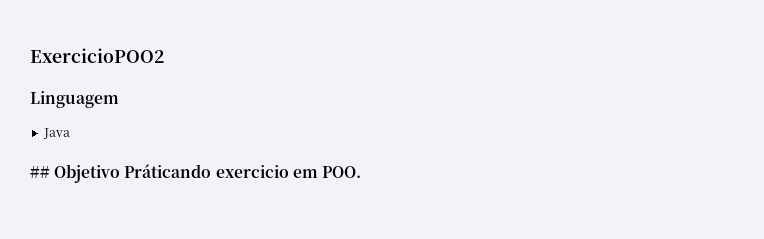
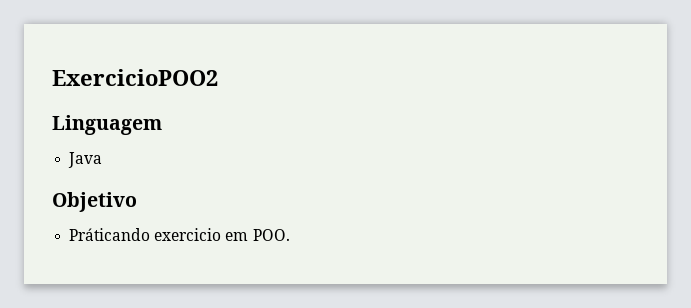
[30,166,50,178] ## -> (103, 160) none
(121, 173) none -> (137, 202) //

